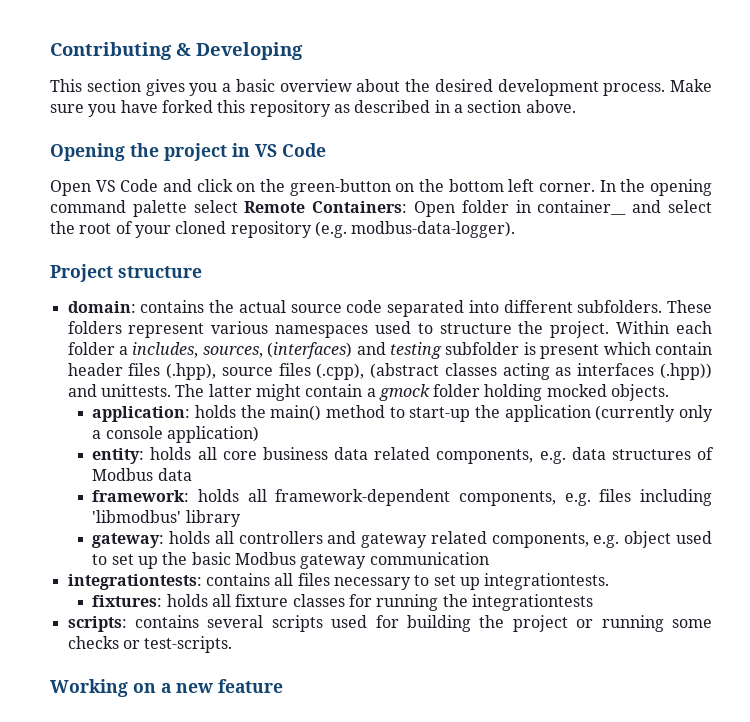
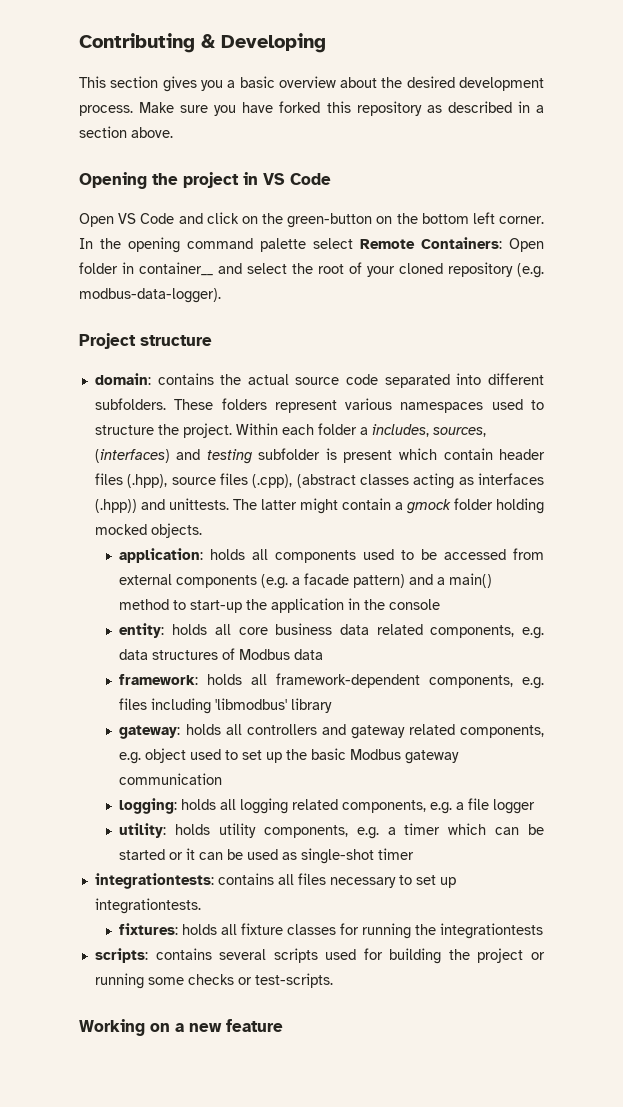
[240,405,266,418] the -> [252,548,545,563] [119,573,446,589] all components used to be accessed from external components (e.g. a facade pattern) and a
[595,405,714,422] [92,430,102,439] (currently only a -> [348,598,386,610] in the
[166,426,259,443] application) -> (441, 604) none
(489, 558) none -> [119,798,536,814] [119,823,545,839] [119,848,415,864] // logging: holds all logging related components, e.g. a file logger // utility: holds utility components, e.g. a timer which can be started or it can be used as single-shot timer

